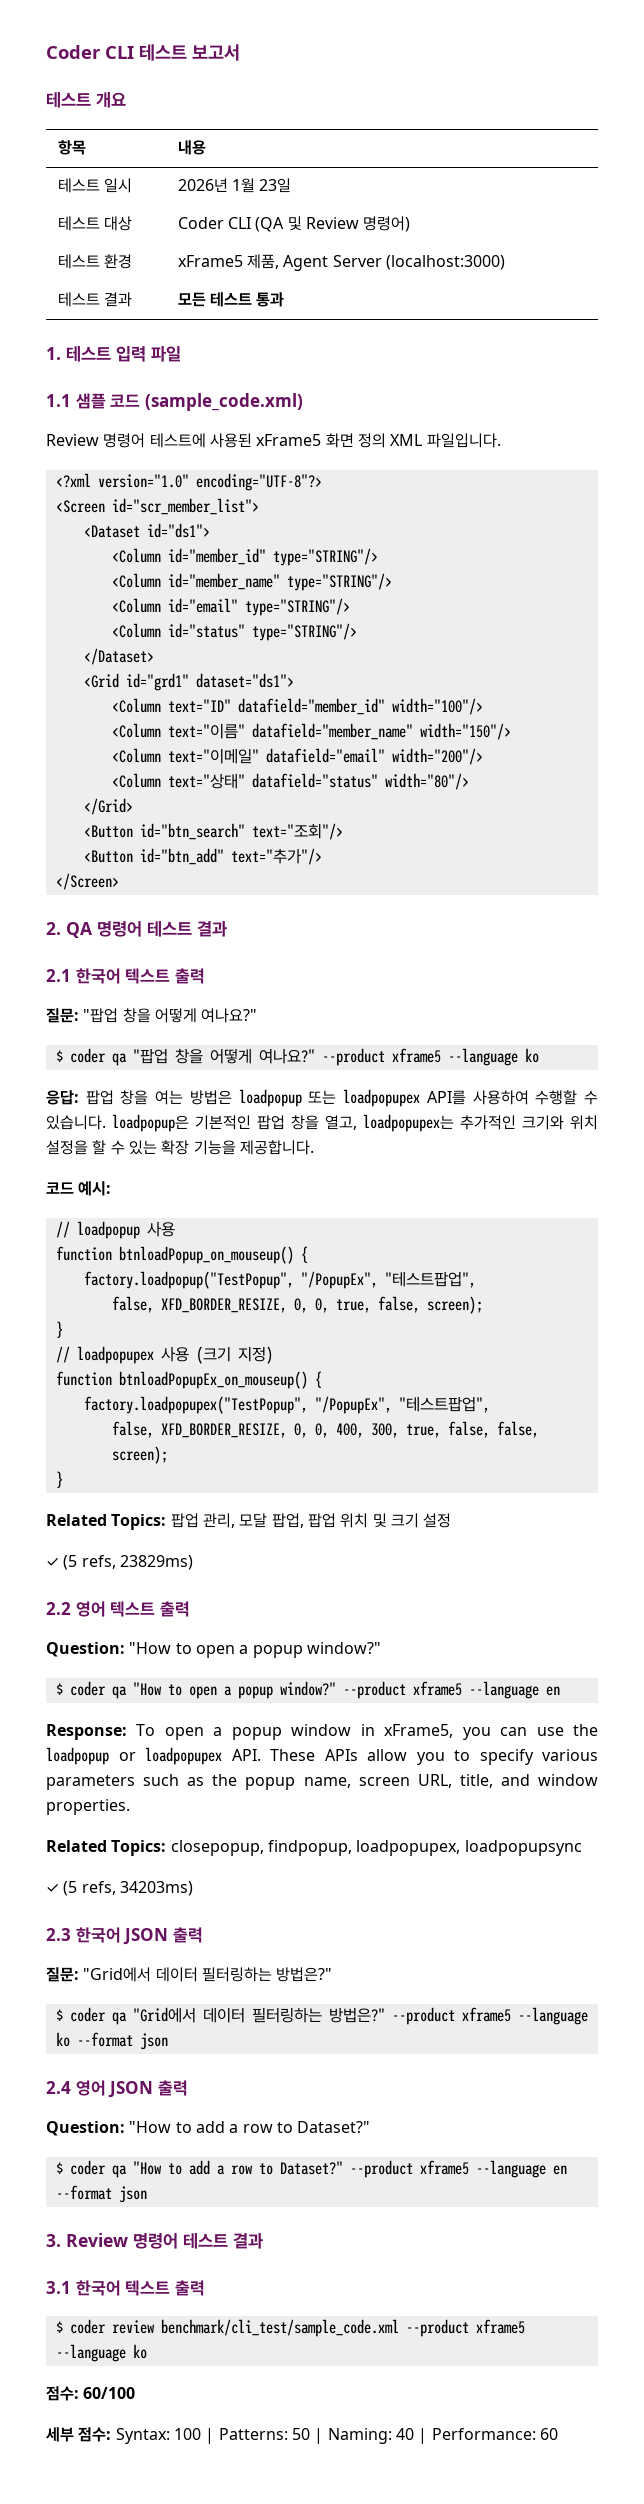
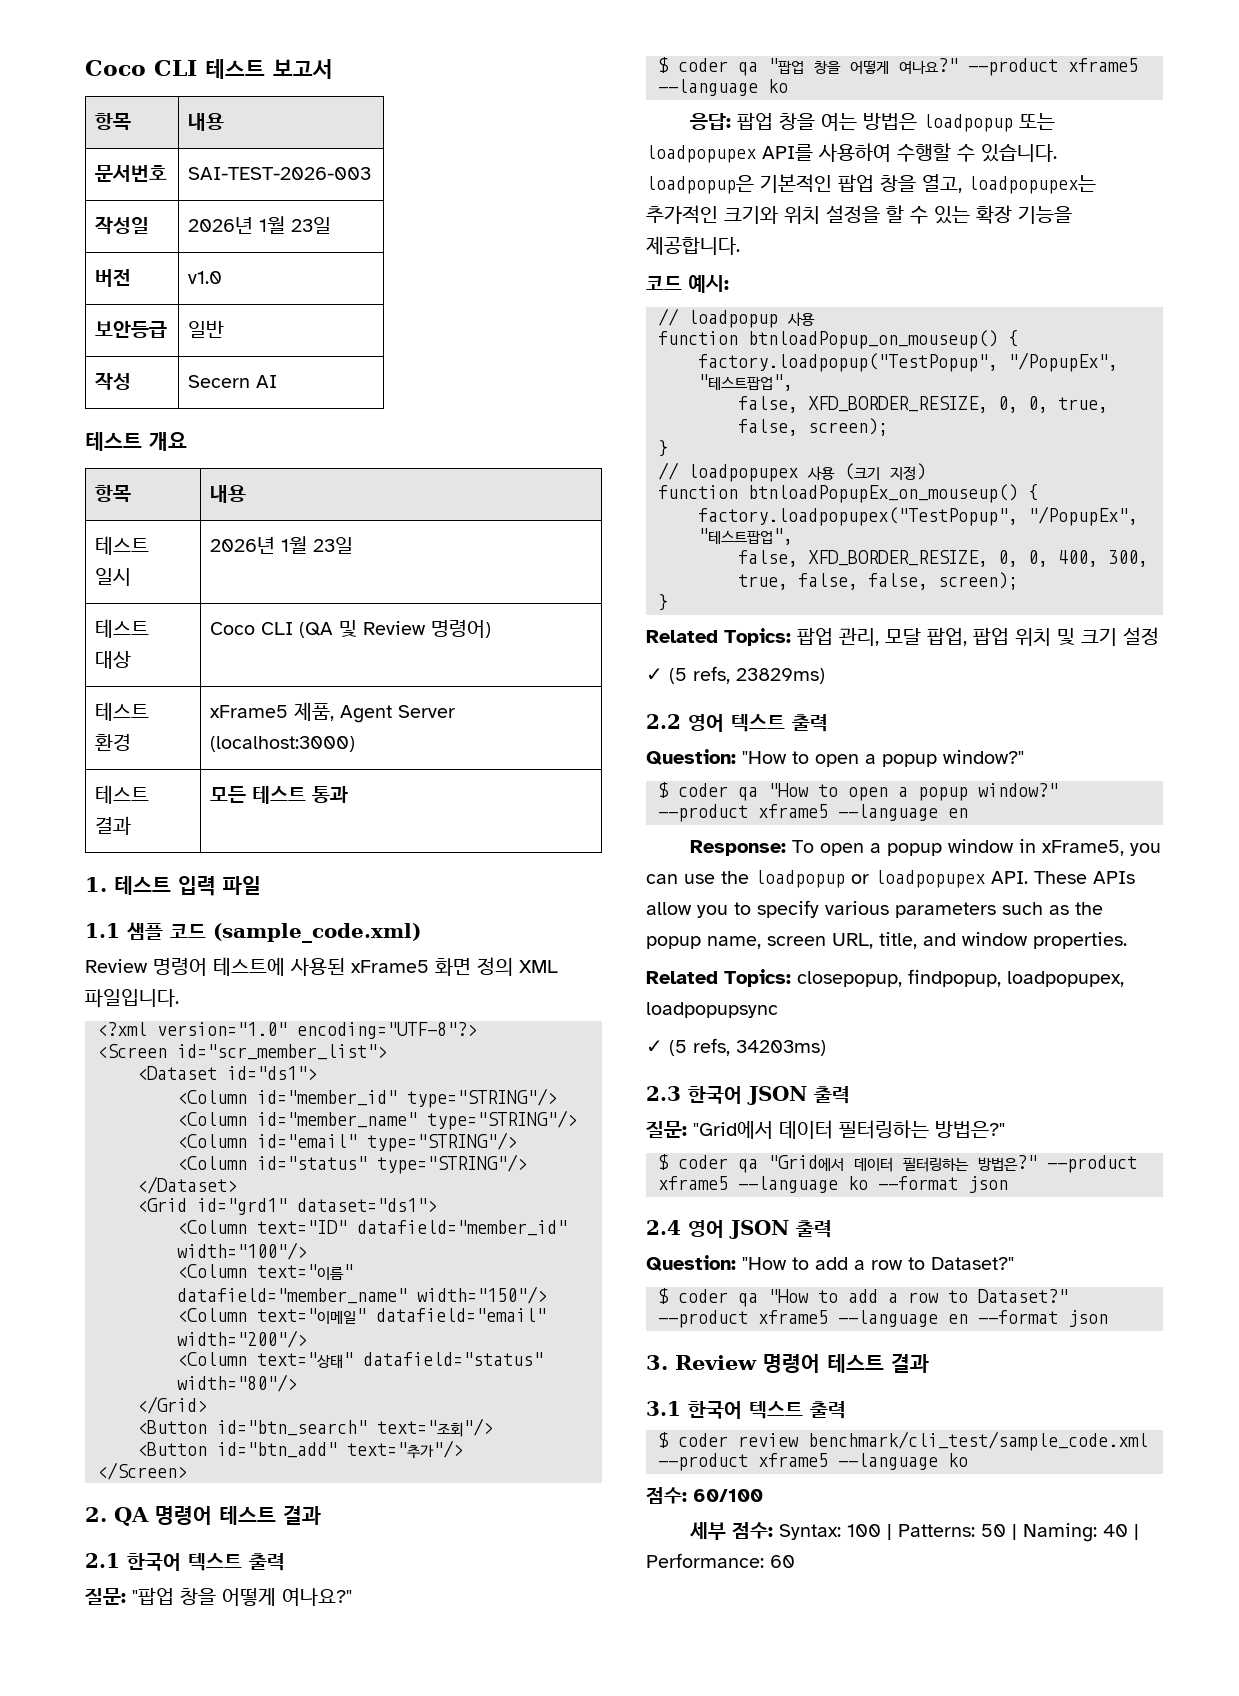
[46,45,101,59] Coder -> [85,60,146,76] Coco
(240, 52) none -> [95,113,132,130] [188,113,225,131] [95,165,168,182] [188,167,372,180] [95,216,150,234] [188,216,332,234] [95,269,132,287] [188,271,223,284] [95,321,168,338] [188,320,225,338] [95,372,132,390] [188,375,278,388] // 항목 | 내용 // 문서번호 | SAI-TEST-2026-003 // 작성일 | 2026년 1월 23일 // 버전 | v1.0 // 보안등급 | 일반 // 작성 | Secern AI
[177,217,224,229] Coder -> [210,622,256,635] Coco

